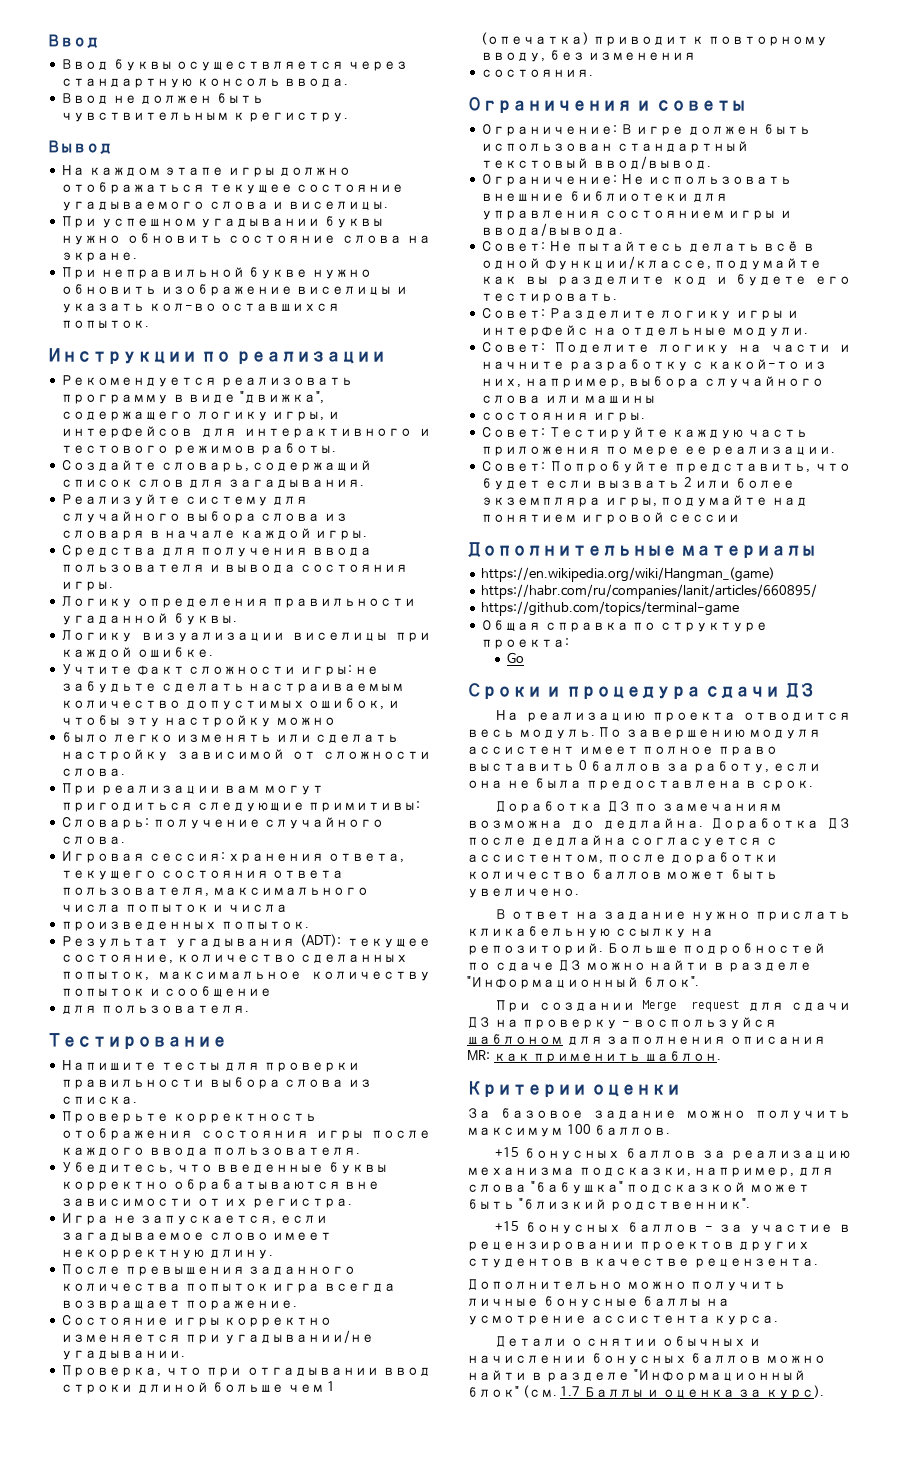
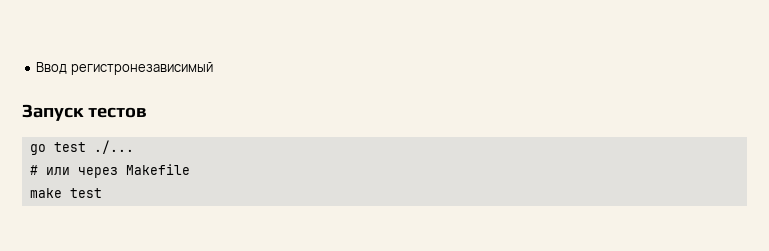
[47,34,99,48] [61,59,408,71] [61,78,349,88] [61,93,264,104] [61,112,349,122] [47,140,112,154] [61,165,352,177] [61,182,405,194] [61,201,388,211] [61,216,384,228] [61,233,431,245] [61,252,138,262] [61,267,372,279] [61,284,408,296] [61,303,341,313] [61,320,150,328] [47,348,386,364] [61,375,353,387] [61,391,324,404] [61,411,340,421] [61,426,432,438] [61,443,337,455] [61,460,373,472] [61,479,364,488] [61,494,309,506] [61,511,348,523] [61,528,368,540] [61,545,372,557] [61,564,408,573] [61,581,114,591] [61,596,417,608] [61,613,237,625] [61,630,431,642] [61,647,213,658] [61,664,380,676] [61,681,405,693] [61,698,400,710] [61,715,336,727] [61,732,400,743] [61,749,431,761] [61,768,126,777] [61,783,324,795] [61,801,421,812] [61,817,385,829] [61,836,126,845] [61,851,404,863] [61,870,345,880] [61,887,369,897] [61,904,288,913] [61,921,309,931] [61,934,431,948] [61,954,409,964] [61,971,431,981] [61,986,273,997] [61,1005,249,1014] [47,1033,227,1049] [61,1060,360,1072] [61,1077,372,1089] [61,1096,138,1104] [61,1111,317,1123] [61,1128,432,1140] [61,1147,361,1156] [61,1162,388,1174] [61,1179,381,1191] [61,1198,352,1208] [61,1213,328,1225] [61,1232,333,1241] [61,1249,273,1259] [61,1264,357,1276] [61,1283,396,1293] [61,1300,297,1310] [61,1315,333,1327] [61,1330,375,1344] [61,1350,186,1360] [61,1365,432,1377] [61,1381,336,1394] [481,32,828,46] [481,50,697,62] [481,69,594,77] [467,97,746,113] [481,124,812,136] [481,141,749,153] [481,156,711,169] [481,174,793,186] [481,191,729,202] [481,210,792,220] [481,223,624,236] [481,241,815,252] [481,256,823,270] [481,274,851,286] [481,293,618,303] [481,308,800,320] [481,325,808,337] [481,342,851,354] [481,359,828,371] [481,376,824,388] [481,395,657,404] [481,412,645,422] [481,427,808,439] [481,446,836,456] [481,461,851,473] [481,477,795,490] [481,495,808,507] [481,512,741,524] [467,542,817,558] [481,567,776,582] [481,584,818,599] [481,601,740,616] [481,620,768,632] [481,638,570,649] [506,652,524,663] [467,683,815,699] [495,710,851,722] [467,727,822,739] [467,746,778,756] [467,760,821,773] [467,778,813,790] [495,801,782,813] [467,818,851,830] [467,835,778,847] [467,852,779,864] [467,869,778,880] [467,888,579,898] [495,909,851,921] [467,926,715,938] [467,943,827,955] [467,960,813,972] [467,976,699,989] [495,1000,851,1012] [467,1017,778,1029] [467,1034,826,1045] [467,1050,721,1063] [467,1081,682,1097] [467,1108,851,1120] [467,1124,671,1137] [495,1147,851,1160] [467,1167,834,1177] [467,1181,810,1194] [467,1198,751,1211] [495,1221,851,1234] [467,1241,811,1251] [467,1258,818,1268] [467,1279,787,1291] [467,1296,730,1308] [467,1315,779,1325] [495,1336,762,1347] [467,1353,826,1365] [467,1369,806,1382] [467,1385,824,1399] Ввод // Ввод буквы осуществляется через стандартную консоль ввода. // Ввод не должен быть чувствительным к регистру. // Вывод // На каждом этапе игры должно отображаться текущее состояние угадываемого слова и виселицы. // При успешном угадывании буквы нужно обновить состояние слова на экране. // При неправильной букве нужно обновить изображение виселицы и указать кол-во оставшихся попыток. // Инструкции по реализации // Рекомендуется реализовать программу в виде "движка", содержащего логику игры, и интерфейсов для интерактивного и тестового режимов работы. // Создайте словарь, содержащий список слов для загадывания. // Реализуйте систему для случайного выбора слова из словаря в начале каждой игры. // Средства для получения ввода пользователя и вывода состояния игры. // Логику определения правильности угаданной буквы. // Логику визуализации виселицы при каждой ошибке. // Учтите факт сложности игры: не забудьте сделать настраиваемым количество допустимых ошибок, и чтобы эту настройку можно // было легко изменять или сделать настройку зависимой от сложности слова. // При реализации вам могут пригодиться следующие примитивы: // Словарь: получение случайного слова. // Игровая сессия: хранения ответа, текущего состояния ответа пользователя, максимального числа попыток и числа // произведенных попыток. // Результат угадывания (ADT): текущее состояние, количество сделанных попыток, максимальное количеству попыток и сообщение // для пользователя. // Тестирование // Напишите тесты для проверки правильности выбора слова из списка. // Проверьте корректность отображения состояния игры после каждого ввода пользователя. // Убедитесь, что введенные буквы корректно обрабатываются вне зависимости от их регистра. // Игра не запускается, если загадываемое слово имеет некорректную длину. // После превышения заданного количества попыток игра всегда возвращает поражение. // Состояние игры корректно изменяется при угадывании/не угадывании. // Проверка, что при отгадывании ввод строки длиной больше чем 1 (опечатка) приводит к повторному вводу, без изменения // состояния. // Ограничения и советы // Ограничение: В игре должен быть использован стандартный текстовый ввод/вывод. // Ограничение: Не использовать внешние библиотеки для управления состоянием игры и ввода/вывода. // Совет: Не пытайтесь делать всё в одной функции/классе, подумайте как вы разделите код и будете его тестировать. // Совет: Разделите логику игры и интерфейс на отдельные модули. // Совет: Поделите логику на части и начните разработку с какой-то из них, например, выбора случайного слова или машины // состояния игры. // Совет: Тестируйте каждую часть приложения по мере ее реализации. // Совет: Попробуйте представить, что будет если вызвать 2 или более экземпляра игры, подумайте над понятием игровой сессии // Дополнительные материалы // https://en.wikipedia.org/wiki/Hangman_(game) // https://habr.com/ru/companies/lanit/articles/660895/ // https://github.com/topics/terminal-game // Общая справка по структуре проекта: // Go // Сроки и процедура сдачи ДЗ // На реализацию проекта отводится весь модуль. По завершению модуля ассистент имеет полное право выставить 0 баллов за работу, если она не была предоставлена в срок. // Доработка ДЗ по замечаниям возможна до дедлайна. Доработка ДЗ после дедлайна согласуется с ассистентом, после доработки количество баллов может быть увеличено. // В ответ на задание нужно прислать кликабельную ссылку на репозиторий. Больше подробностей по сдаче ДЗ можно найти в разделе "Информационный блок". // При создании Merge request для сдачи ДЗ на проверку - воспользуйся шаблоном для заполнения описания MR: как применить шаблон. // Критерии оценки // За базовое задание можно получить максимум 100 баллов. // +15 бонусных баллов за реализацию механизма подсказки, например, для слова "бабушка" подсказкой может быть "близкий родственник". // +15 бонусных баллов - за участие в рецензировании проектов других студентов в качестве рецензента. // Дополнительно можно получить личные бонусные баллы на усмотрение ассистента курса. // Детали о снятии обычных и начислении бонусных баллов можно найти в разделе "Информационный блок" (см. 1.7 Баллы и оценка за курс). -> [36,62,213,75] [22,104,147,121] [29,140,134,155] [29,164,190,178] [29,188,102,198] Ввод регистронезависимый // Запуск тестов // go test ./... // # или через Makefile // make test

